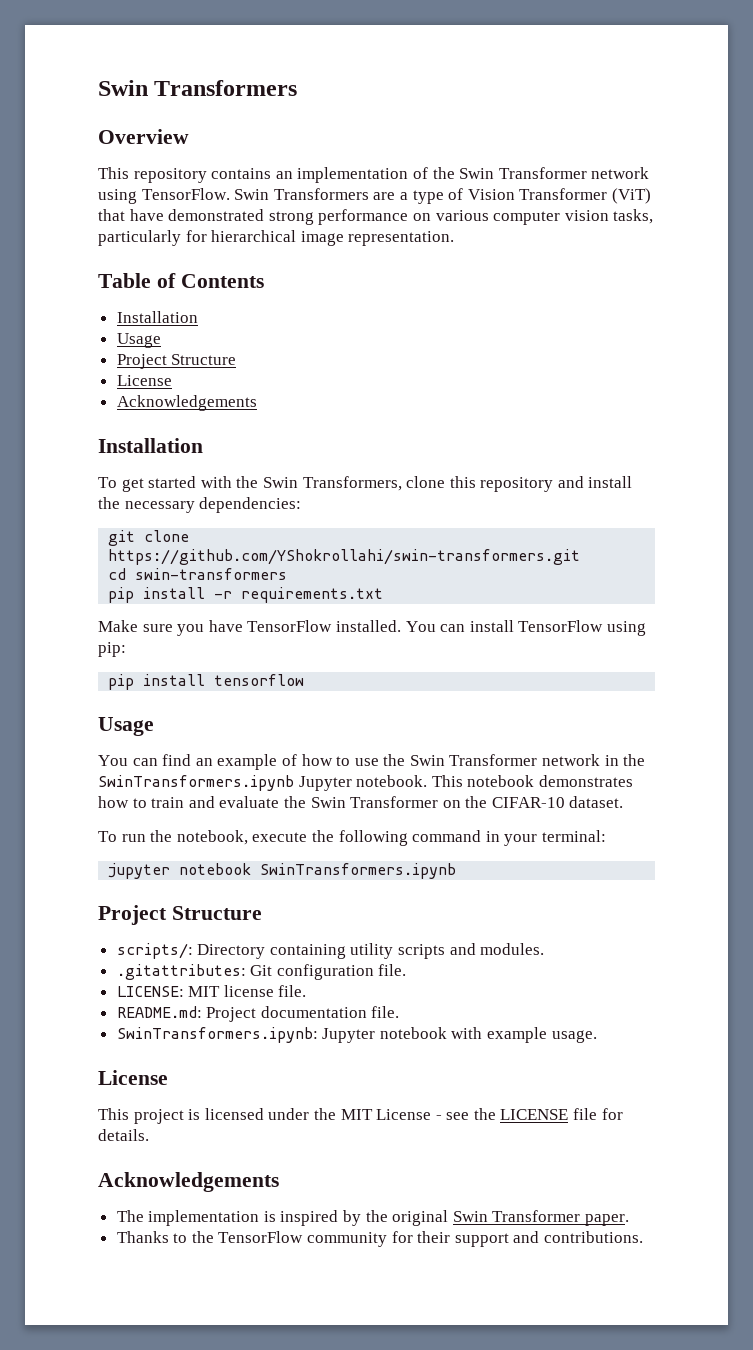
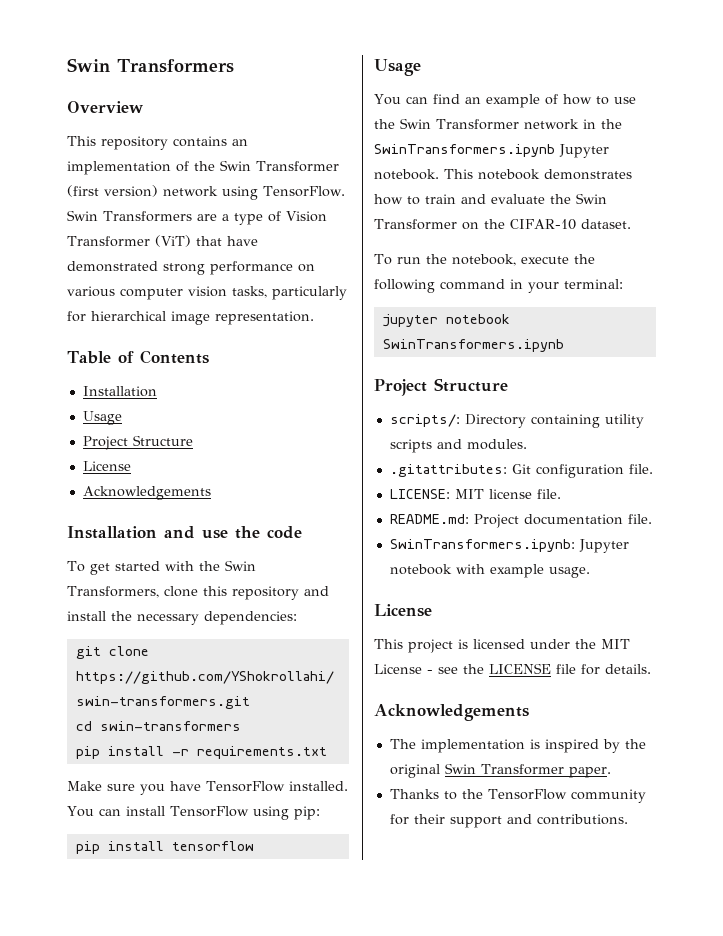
(587, 173) none -> [67,185,158,197] (first version)
(203, 445) none -> [164,526,302,539] and use the code

